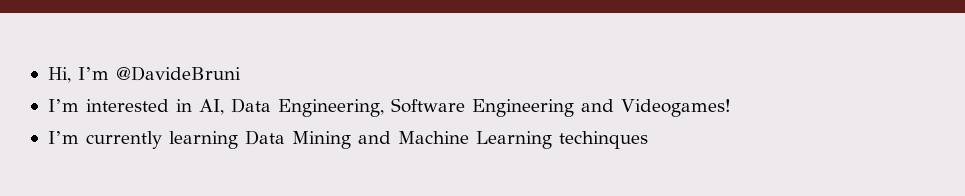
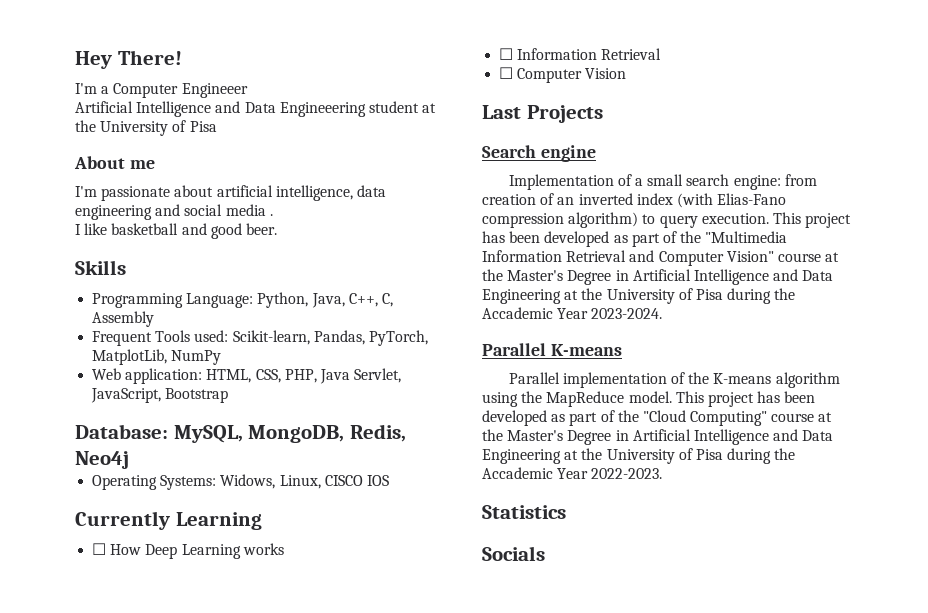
[47,66,241,83] [47,98,731,117] [47,130,648,149] Hi, I’m @DavideBruni // I’m interested in AI, Data Engineering, Software Engineering and Videogames! // I’m currently learning Data Mining and Machine Learning techinques -> [75,50,182,69] [75,83,248,98] [75,101,437,117] [75,120,217,136] [74,156,155,169] [75,185,386,201] [75,204,273,220] [75,223,277,239] [75,260,126,275] [92,292,393,308] [92,311,155,327] [92,330,428,346] [92,349,222,365] [92,368,402,384] [91,388,229,403] [75,424,407,443] [75,451,129,469] [92,474,389,490] [75,511,262,530] [92,543,284,559] [499,48,662,60] [499,67,627,83] [482,105,603,123] [482,145,596,162] [508,174,817,190] [482,193,787,208] [482,212,852,228] [482,231,788,247] [482,250,840,266] [482,269,834,285] [482,288,796,304] [482,307,663,319] [482,343,622,356] [508,372,840,388] [482,391,816,407] [482,410,833,426] [482,429,834,445] [482,448,796,464] [482,467,663,479] [482,505,566,519] [482,546,545,561] Hey There! // I'm a Computer Engineeer // Artificial Intelligence and Data Engineeering student at the University of Pisa // About me // I'm passionate about artificial intelligence, data engineering and social media . // I like basketball and good beer. // Skills // Programming Language: Python, Java, C++, C, Assembly // Frequent Tools used: Scikit-learn, Pandas, PyTorch, MatplotLib, NumPy // Web application: HTML, CSS, PHP, Java Servlet, JavaScript, Bootstrap // Database: MySQL, MongoDB, Redis, Neo4j // Operating Systems: Widows, Linux, CISCO IOS // Currently Learning // ☐ How Deep Learning works // ☐ Information Retrieval // ☐ Computer Vision // Last Projects // Search engine // Implementation of a small search engine: from creation of an inverted index (with Elias-Fano compression algorithm) to query execution. This project has been developed as part of the "Multimedia Information Retrieval and Computer Vision" course at the Master's Degree in Artificial Intelligence and Data Engineering at the University of Pisa during the Accademic Year 2023-2024. // Parallel K-means // Parallel implementation of the K-means algorithm using the MapReduce model. This project has been developed as part of the "Cloud Computing" course at the Master's Degree in Artificial Intelligence and Data Engineering at the University of Pisa during the Accademic Year 2022-2023. // Statistics // Socials

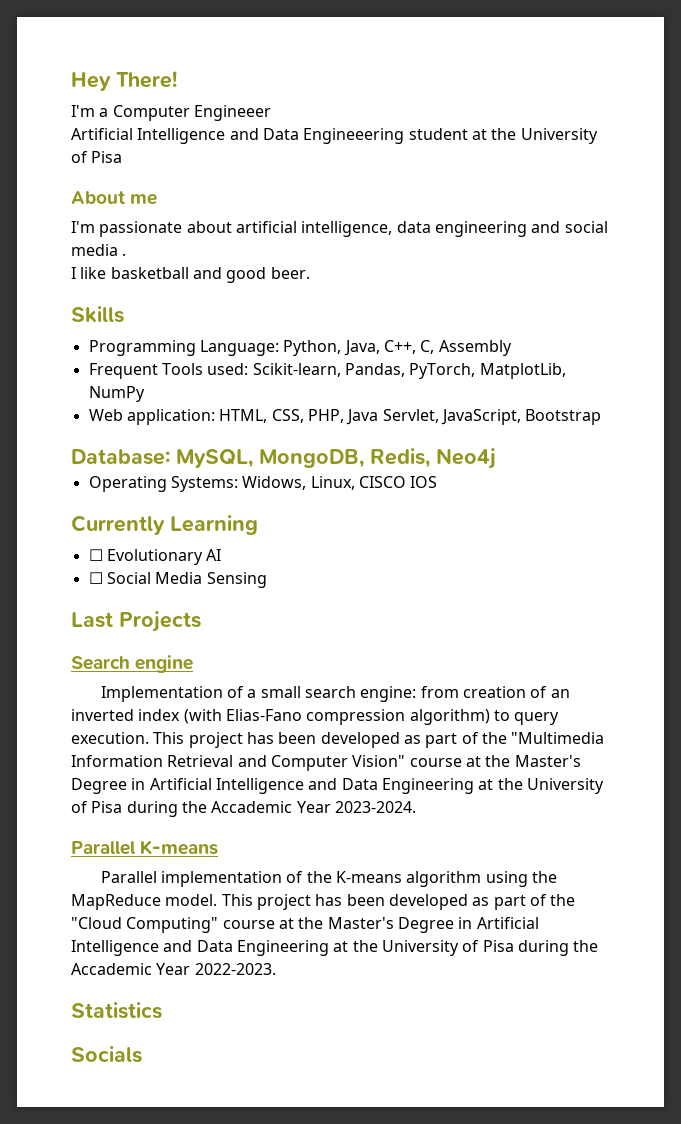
[110,543,284,559] [499,48,662,60] [499,67,627,83] How Deep Learning works // ☐ Information Retrieval // ☐ Computer Vision -> [106,549,222,565] [88,572,267,588] Evolutionary AI // ☐ Social Media Sensing

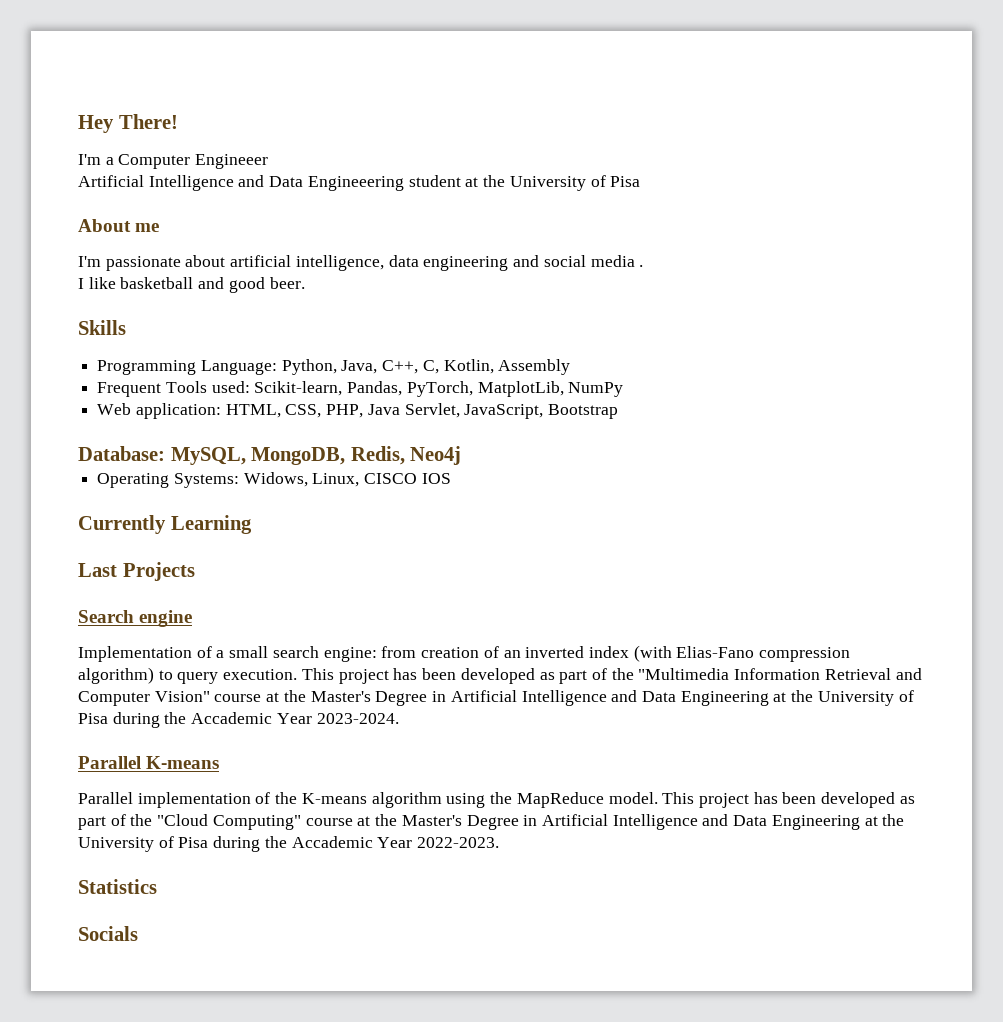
(435, 347) none -> [443,359,494,374] Kotlin,
[88,549,222,565] [88,572,267,588] // ☐ Evolutionary AI // ☐ Social Media Sensing -> (252, 524) none

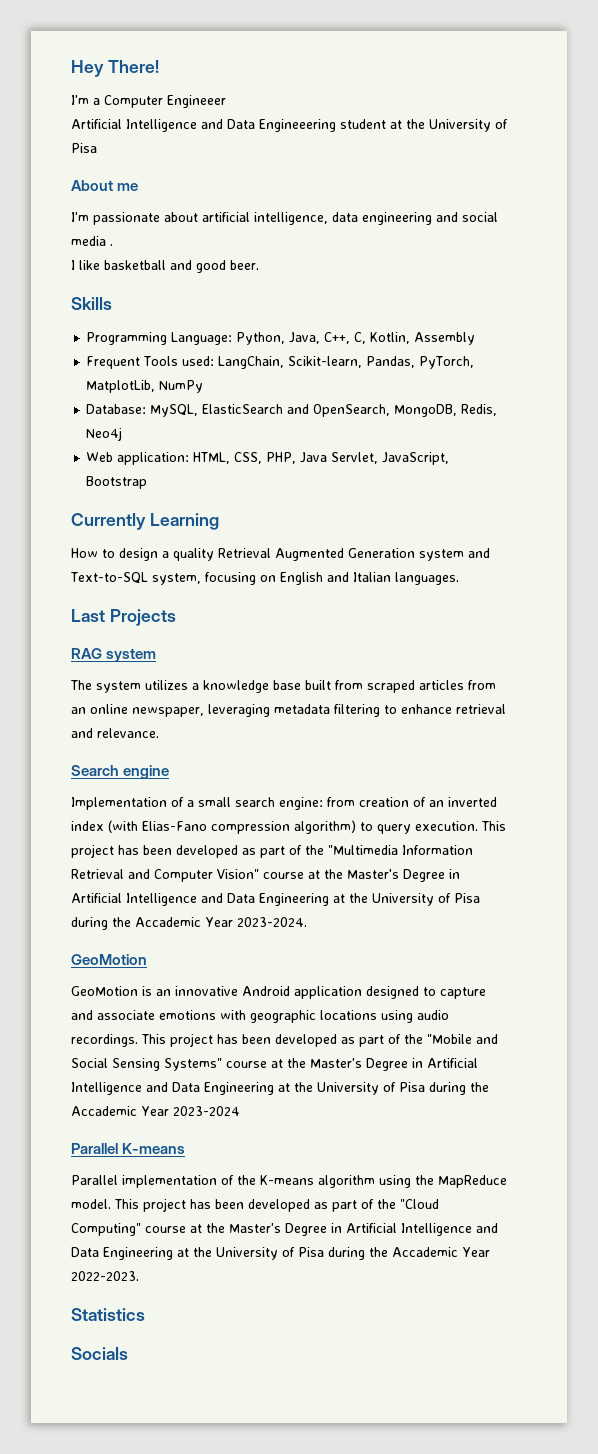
(250, 387) none -> [218,356,285,369] LangChain,
(624, 389) none -> [86,404,498,417] [86,427,123,441] // Database: MySQL, ElasticSearch and OpenSearch, MongoDB, Redis, Neo4j
[78,446,462,465] [97,472,451,488] [78,515,252,534] [78,562,195,581] Database: MySQL, MongoDB, Redis, Neo4j // Operating Systems: Widows, Linux, CISCO IOS // Currently Learning // Last Projects -> [71,513,219,530] [71,548,490,561] [70,572,459,585] [71,609,176,626] [71,648,157,662] [70,680,496,693] [71,704,506,717] [71,728,159,738] Currently Learning // How to design a quality Retrieval Augmented Generation system and Text-to-SQL system, focusing on English and Italian languages. // Last Projects // RAG system // The system utilizes a knowledge base built from scraped articles from an online newspaper, leveraging metadata filtering to enhance retrieval and relevance.
(399, 718) none -> [71,954,147,965] [71,986,486,999] [71,1010,449,1023] [71,1033,498,1047] [71,1058,478,1071] [71,1082,489,1095] [71,1106,240,1116] // GeoMotion // GeoMotion is an innovative Android application designed to capture and associate emotions with geographic locations using audio recordings. This project has been developed as part of the "Mobile and Social Sensing Systems" course at the Master's Degree in Artificial Intelligence and Data Engineering at the University of Pisa during the Accademic Year 2023-2024

